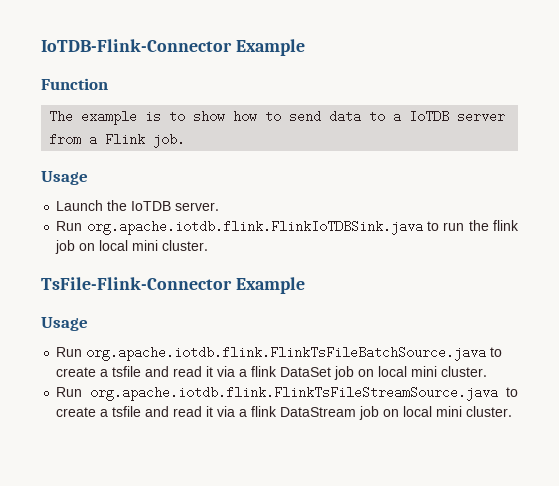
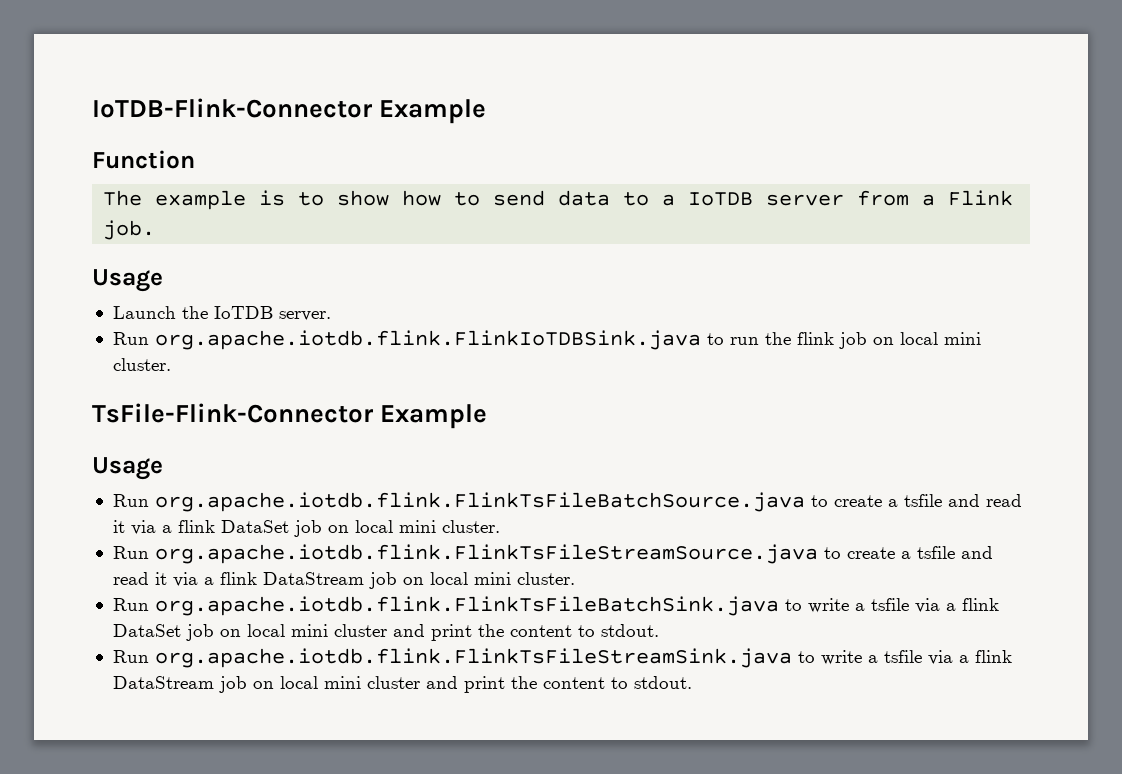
(513, 411) none -> [112,596,999,616] [112,624,659,641] [112,648,1012,668] [112,676,692,693] // Run org.apache.iotdb.flink.FlinkTsFileBatchSink.java to write a tsfile via a flink DataSet job on local mini cluster and print the content to stdout. // Run org.apache.iotdb.flink.FlinkTsFileStreamSink.java to write a tsfile via a flink DataStream job on local mini cluster and print the content to stdout.

